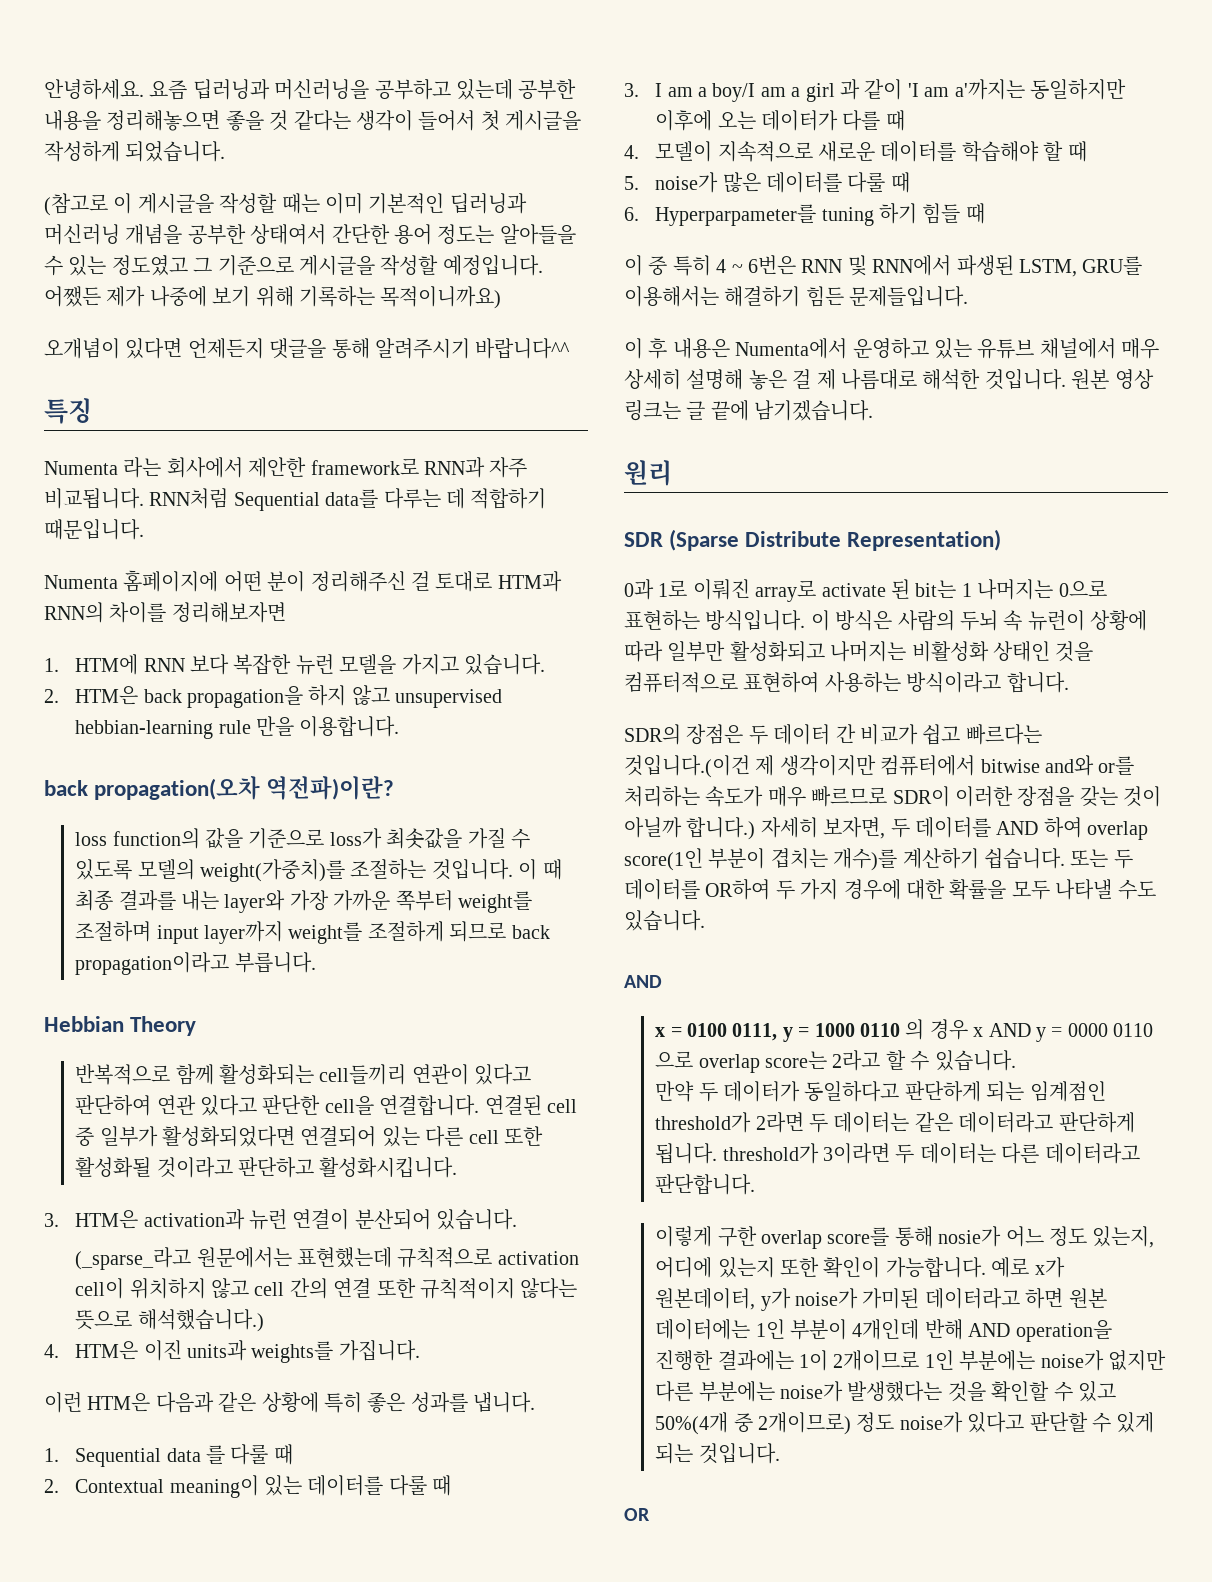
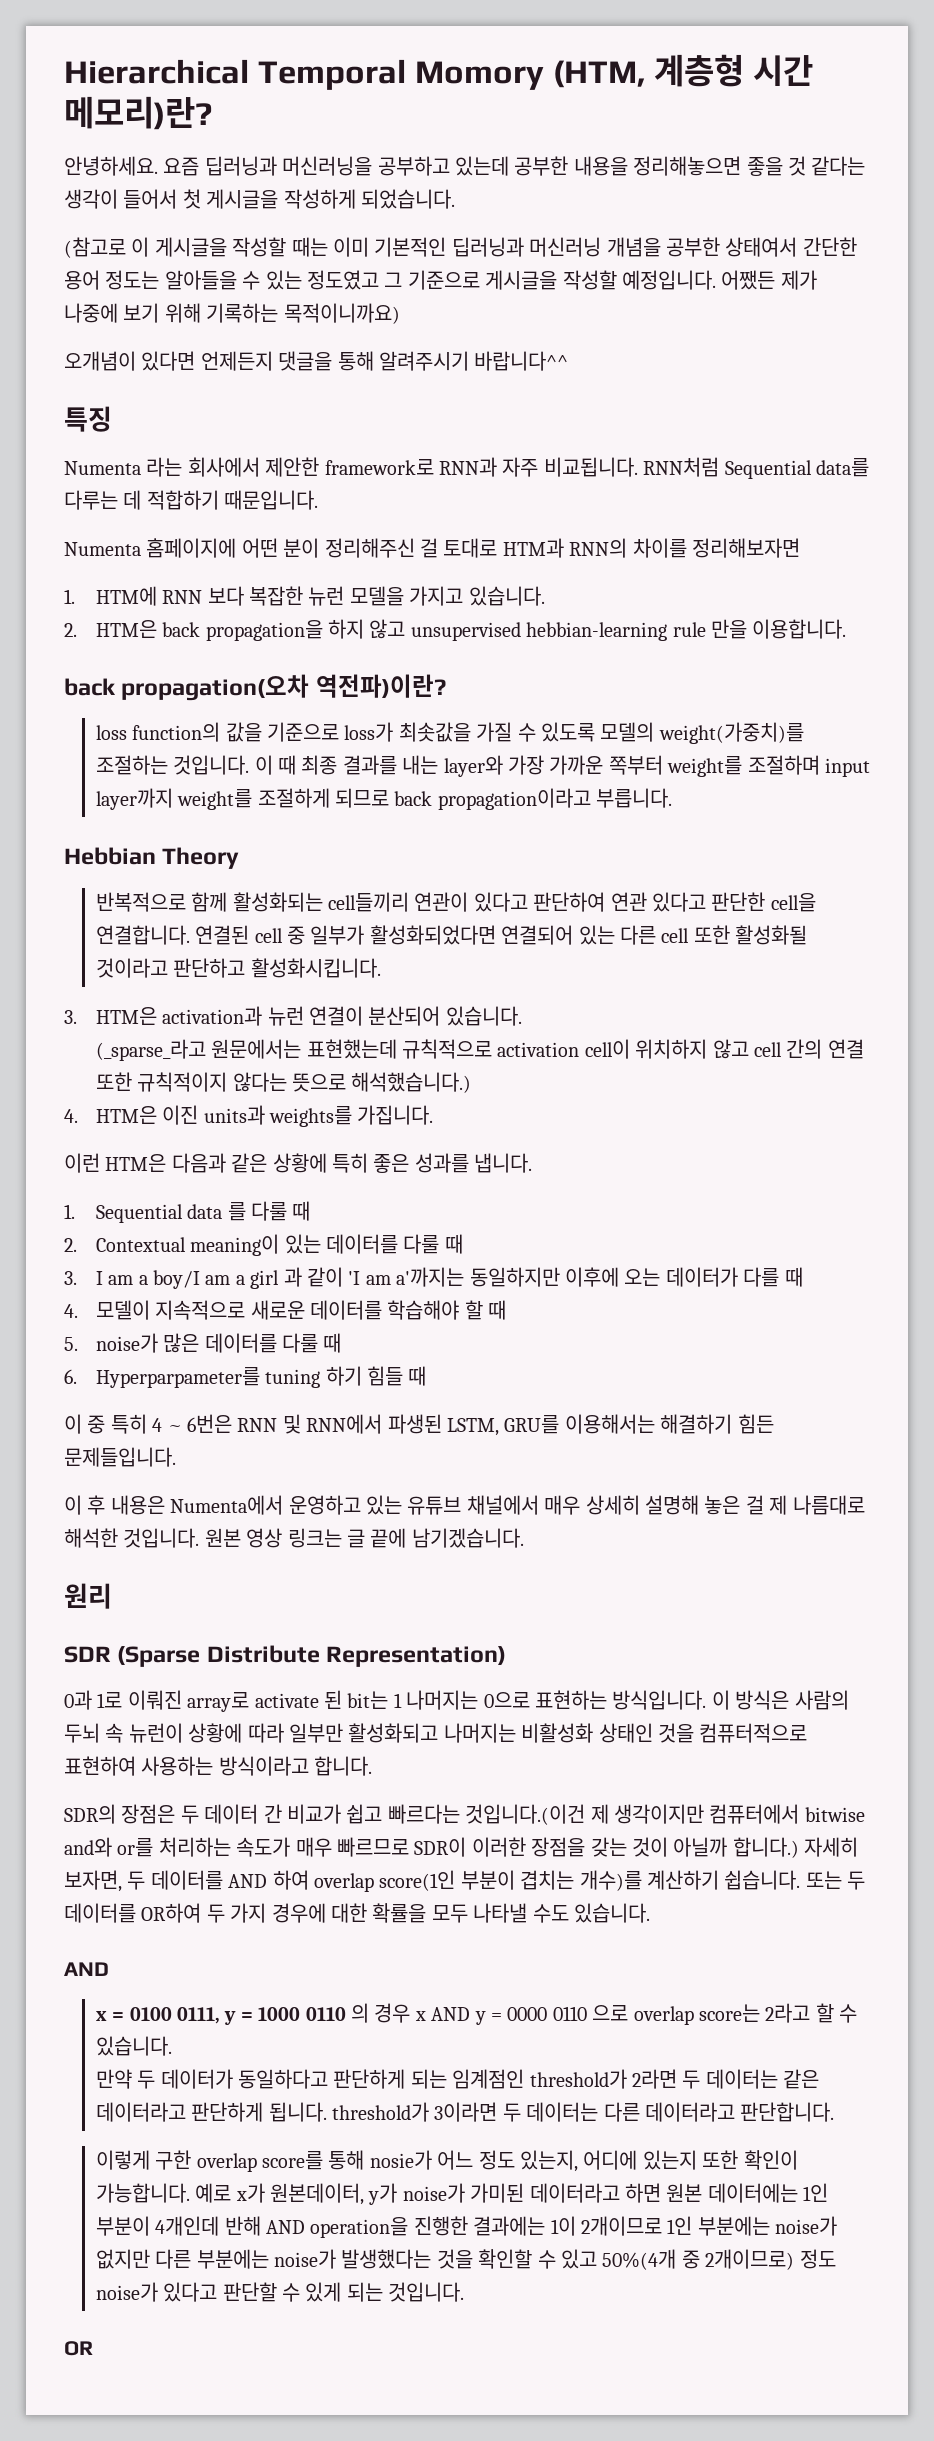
(44, 89) none -> [64,54,813,90] [64,96,212,130] Hierarchical Temporal Momory (HTM, 계층형 시간 메모리)란? //

